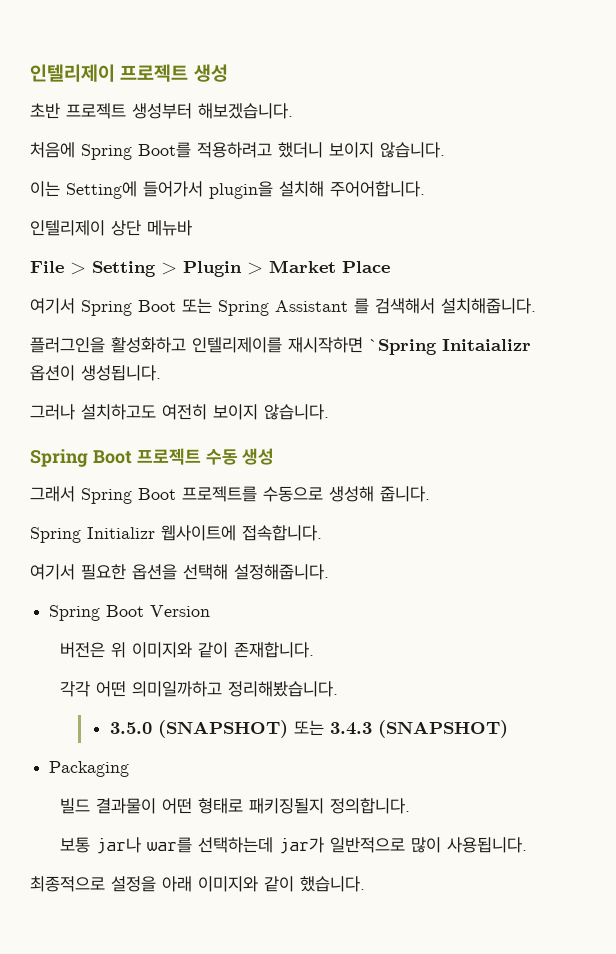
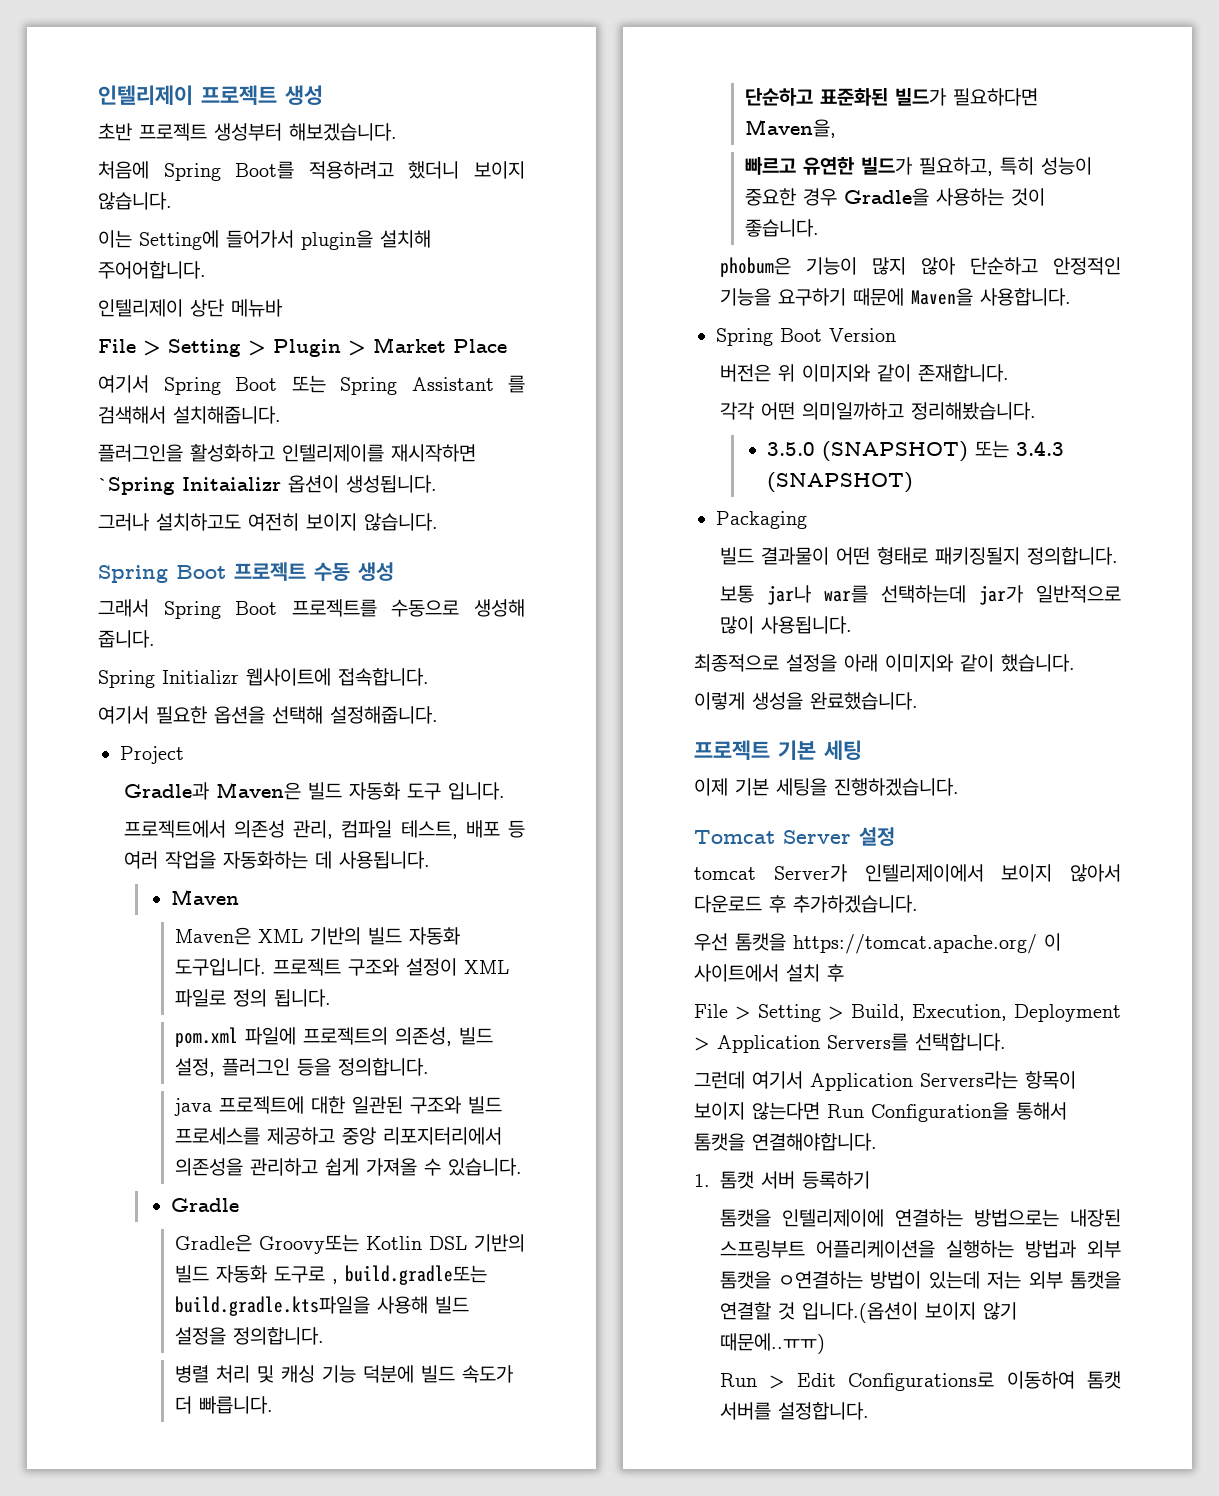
(329, 572) none -> [120,746,184,764] [123,782,505,800] [123,820,525,839] [123,851,430,869] [171,889,240,905] [174,927,460,945] [174,958,509,976] [174,989,331,1007] [174,1027,493,1047] [174,1058,429,1077] [173,1096,502,1116] [174,1127,502,1145] [174,1158,522,1176] [171,1198,240,1212] [174,1234,525,1254] [174,1265,487,1285] [174,1296,469,1316] [174,1327,324,1345] [174,1365,513,1383] [174,1396,273,1414] [745,88,1039,106] [745,119,837,138] [745,157,1093,176] [745,188,1046,206] [745,219,820,237] [719,257,1121,277] [719,288,1071,306] // Project // Gradle과 Maven은 빌드 자동화 도구 입니다. // 프로젝트에서 의존성 관리, 컴파일 테스트, 배포 등 여러 작업을 자동화하는 데 사용됩니다. // Maven // Maven은 XML 기반의 빌드 자동화 도구입니다. 프로젝트 구조와 설정이 XML 파일로 정의 됩니다. // pom.xml 파일에 프로젝트의 의존성, 빌드 설정, 플러그인 등을 정의합니다. // java 프로젝트에 대한 일관된 구조와 빌드 프로세스를 제공하고 중앙 리포지터리에서 의존성을 관리하고 쉽게 가져올 수 있습니다. // Gradle // Gradle은 Groovy또는 Kotlin DSL 기반의 빌드 자동화 도구로 , build.gradle또는 build.gradle.kts파일을 사용해 빌드 설정을 정의합니다. // 병렬 처리 및 캐싱 기능 덕분에 빌드 속도가 더 빠릅니다. // 단순하고 표준화된 빌드가 필요하다면 Maven을, // 빠르고 유연한 빌드가 필요하고, 특히 성능이 중요한 경우 Gradle을 사용하는 것이 좋습니다. // phobum은 기능이 많지 않아 단순하고 안정적인 기능을 요구하기 때문에 Maven을 사용합니다.
(365, 884) none -> [694,692,918,710] [694,740,862,760] [694,778,959,796] [694,827,895,846] [694,864,1121,882] [694,895,918,913] [694,933,1061,954] [694,964,844,982] [694,1004,1121,1022] [694,1033,1006,1053] [694,1071,1076,1091] [694,1102,1067,1122] [694,1133,877,1151] [694,1171,870,1189] [719,1209,1121,1227] [719,1240,1121,1258] [719,1271,1121,1289] [719,1302,1017,1323] [719,1333,825,1354] [719,1371,1121,1391] [719,1402,869,1420] // 이렇게 생성을 완료했습니다. // 프로젝트 기본 세팅 // 이제 기본 세팅을 진행하겠습니다. // Tomcat Server 설정 // tomcat Server가 인텔리제이에서 보이지 않아서 다운로드 후 추가하겠습니다. // 우선 톰캣을 https://tomcat.apache.org/ 이 사이트에서 설치 후 // File > Setting > Build, Execution, Deployment > Application Servers를 선택합니다. // 그런데 여기서 Application Servers라는 항목이 보이지 않는다면 Run Configuration을 통해서 톰캣을 연결해야합니다. // 1. 톰캣 서버 등록하기 // 톰캣을 인텔리제이에 연결하는 방법으로는 내장된 스프링부트 어플리케이션을 실행하는 방법과 외부 톰캣을 ㅇ연결하는 방법이 있는데 저는 외부 톰캣을 연결할 것 입니다.(옵션이 보이지 않기 때문에..ㅠㅠ) // Run > Edit Configurations로 이동하여 톰캣 서버를 설정합니다.

